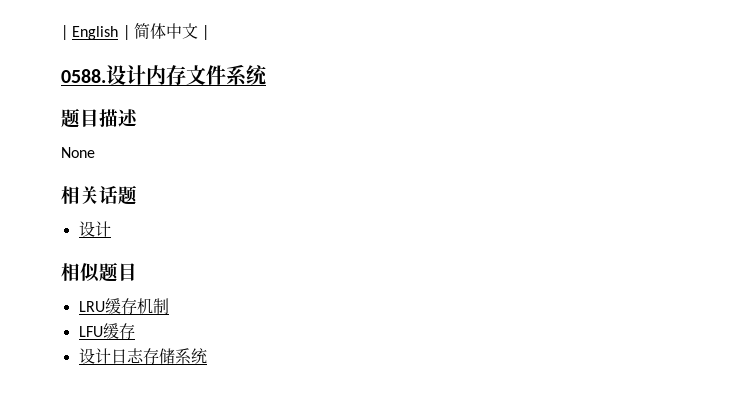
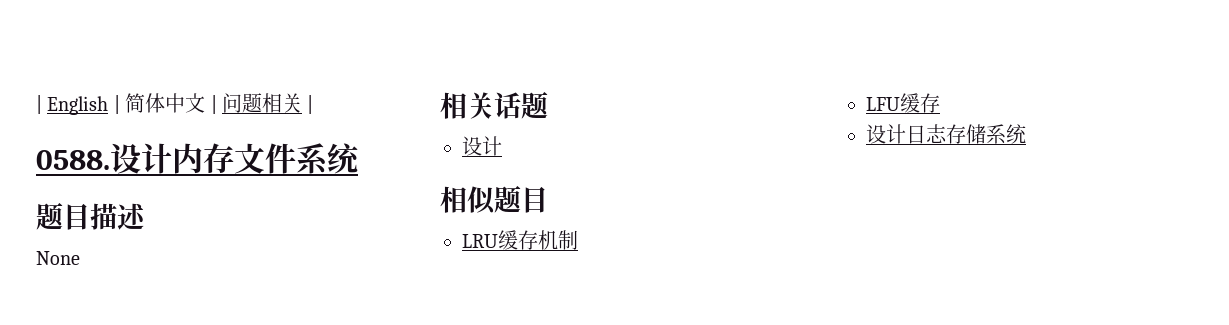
(210, 32) none -> [222,93,314,114] 问题相关 |

